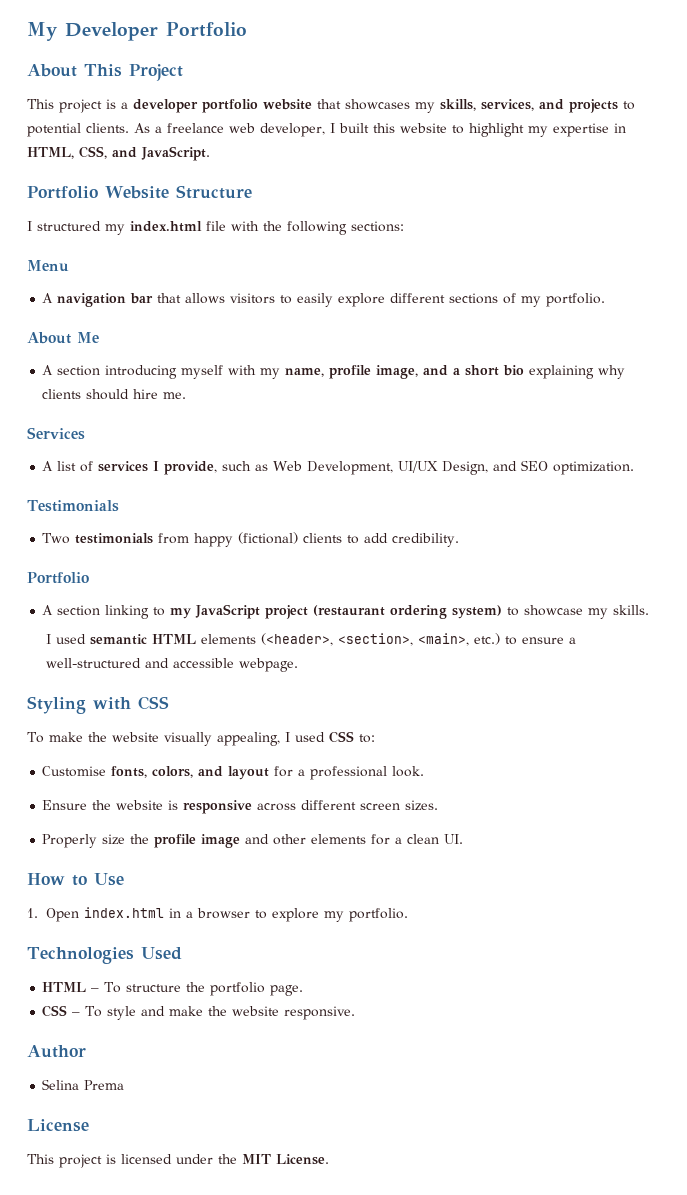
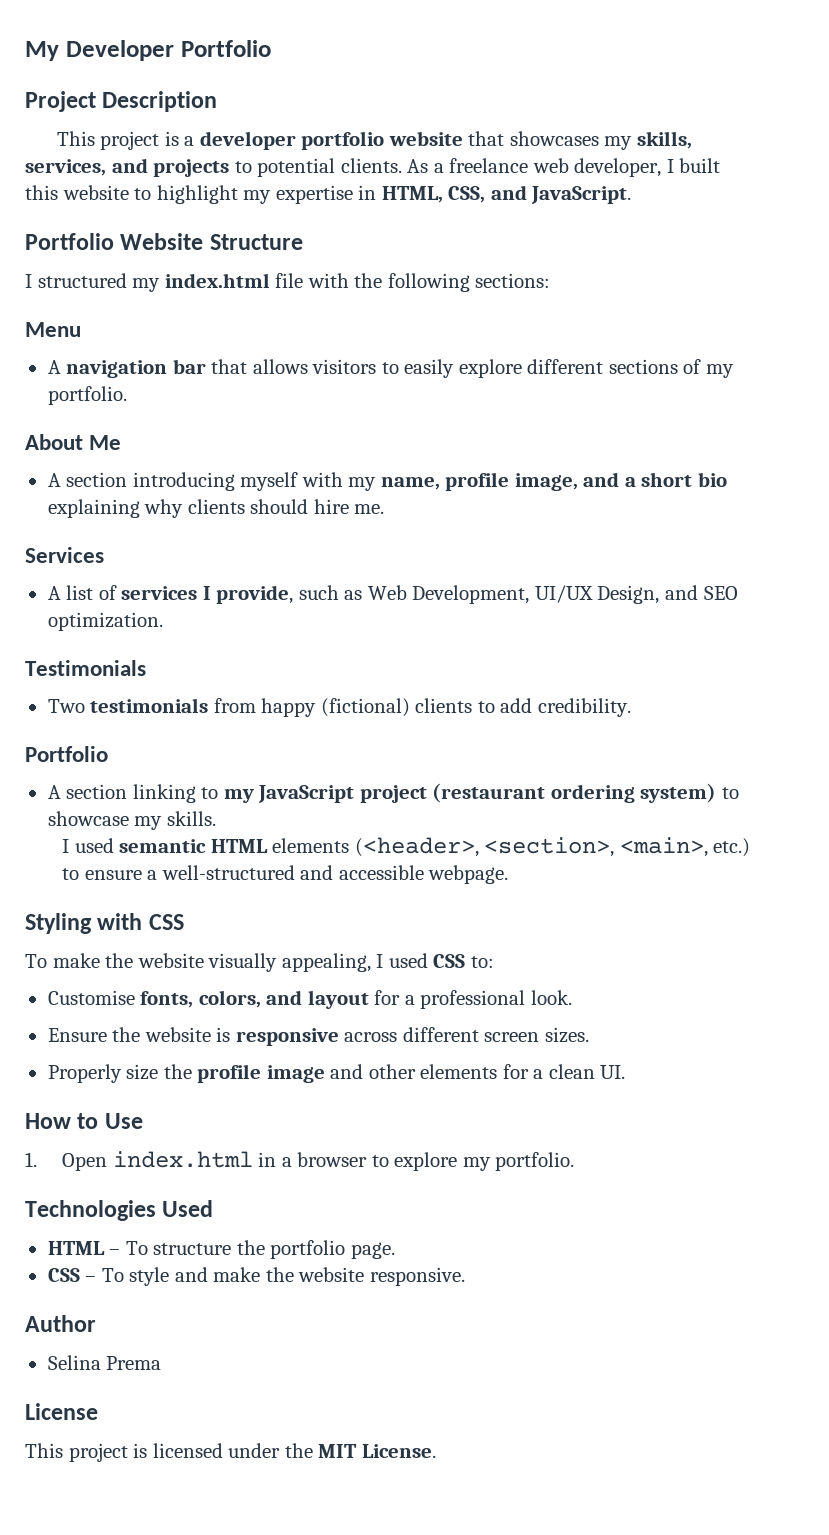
[27,64,122,77] About This -> (271, 48) none
(183, 72) none -> [102,91,218,112] Description

